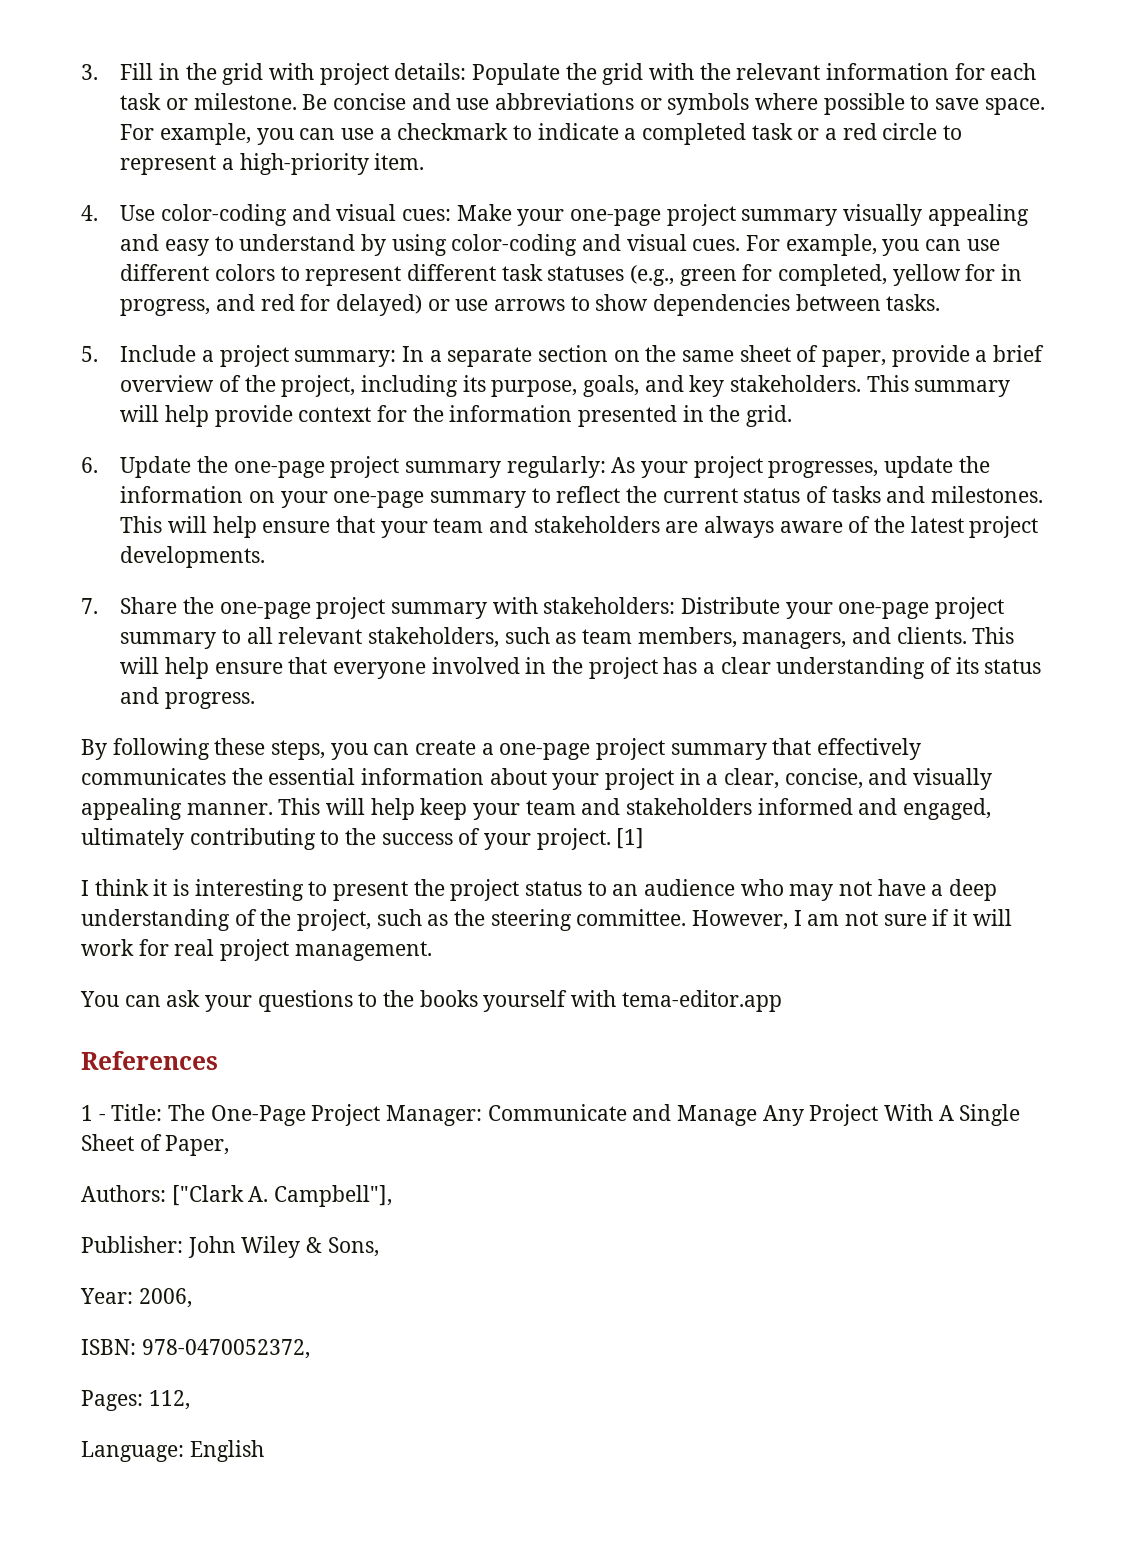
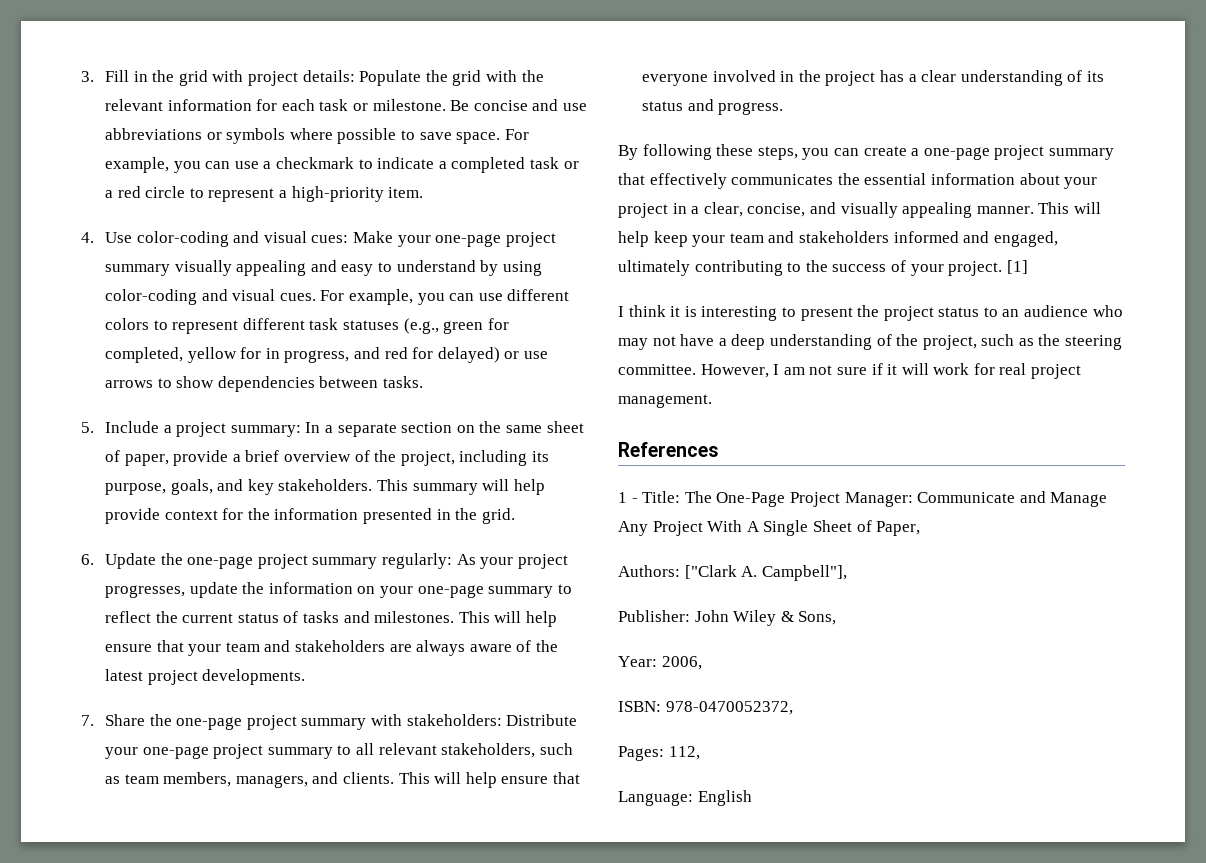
[80,990,782,1012] // You can ask your questions to the books yourself with tema-editor.app -> (712, 401) none

